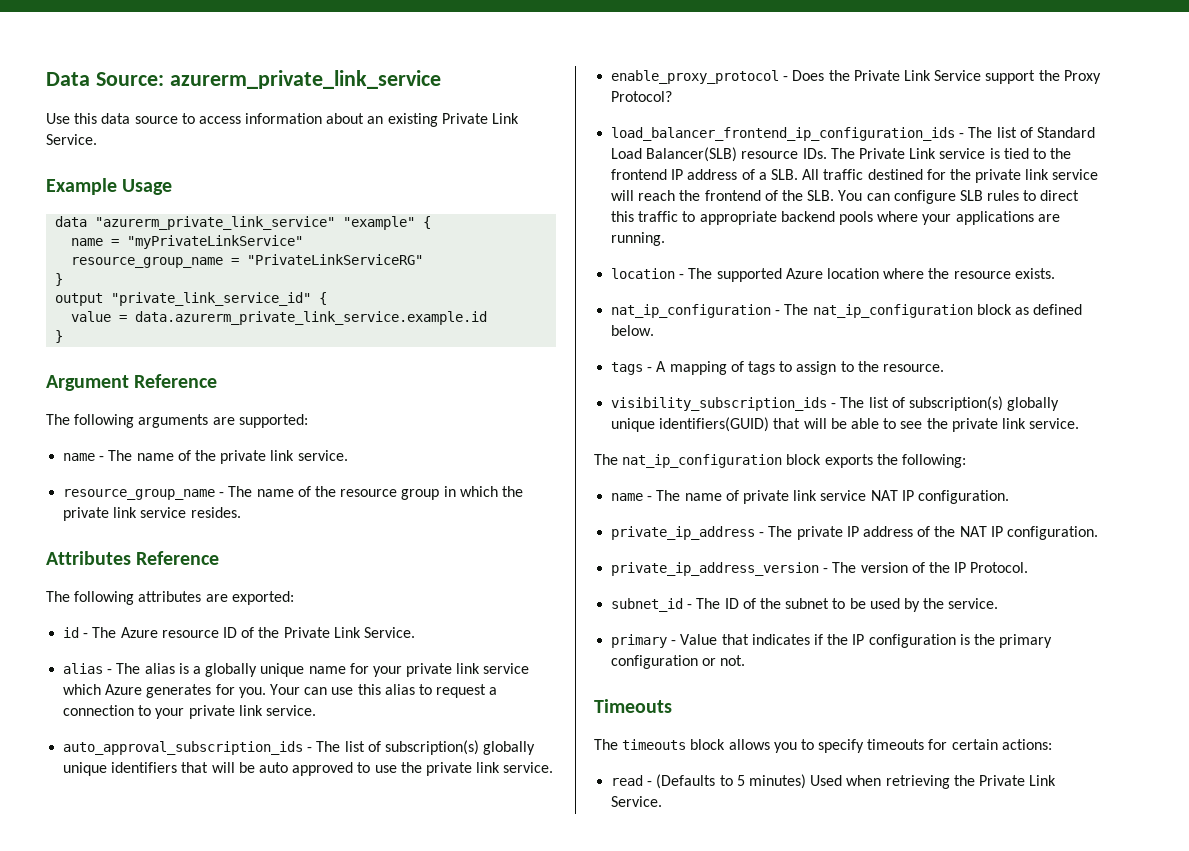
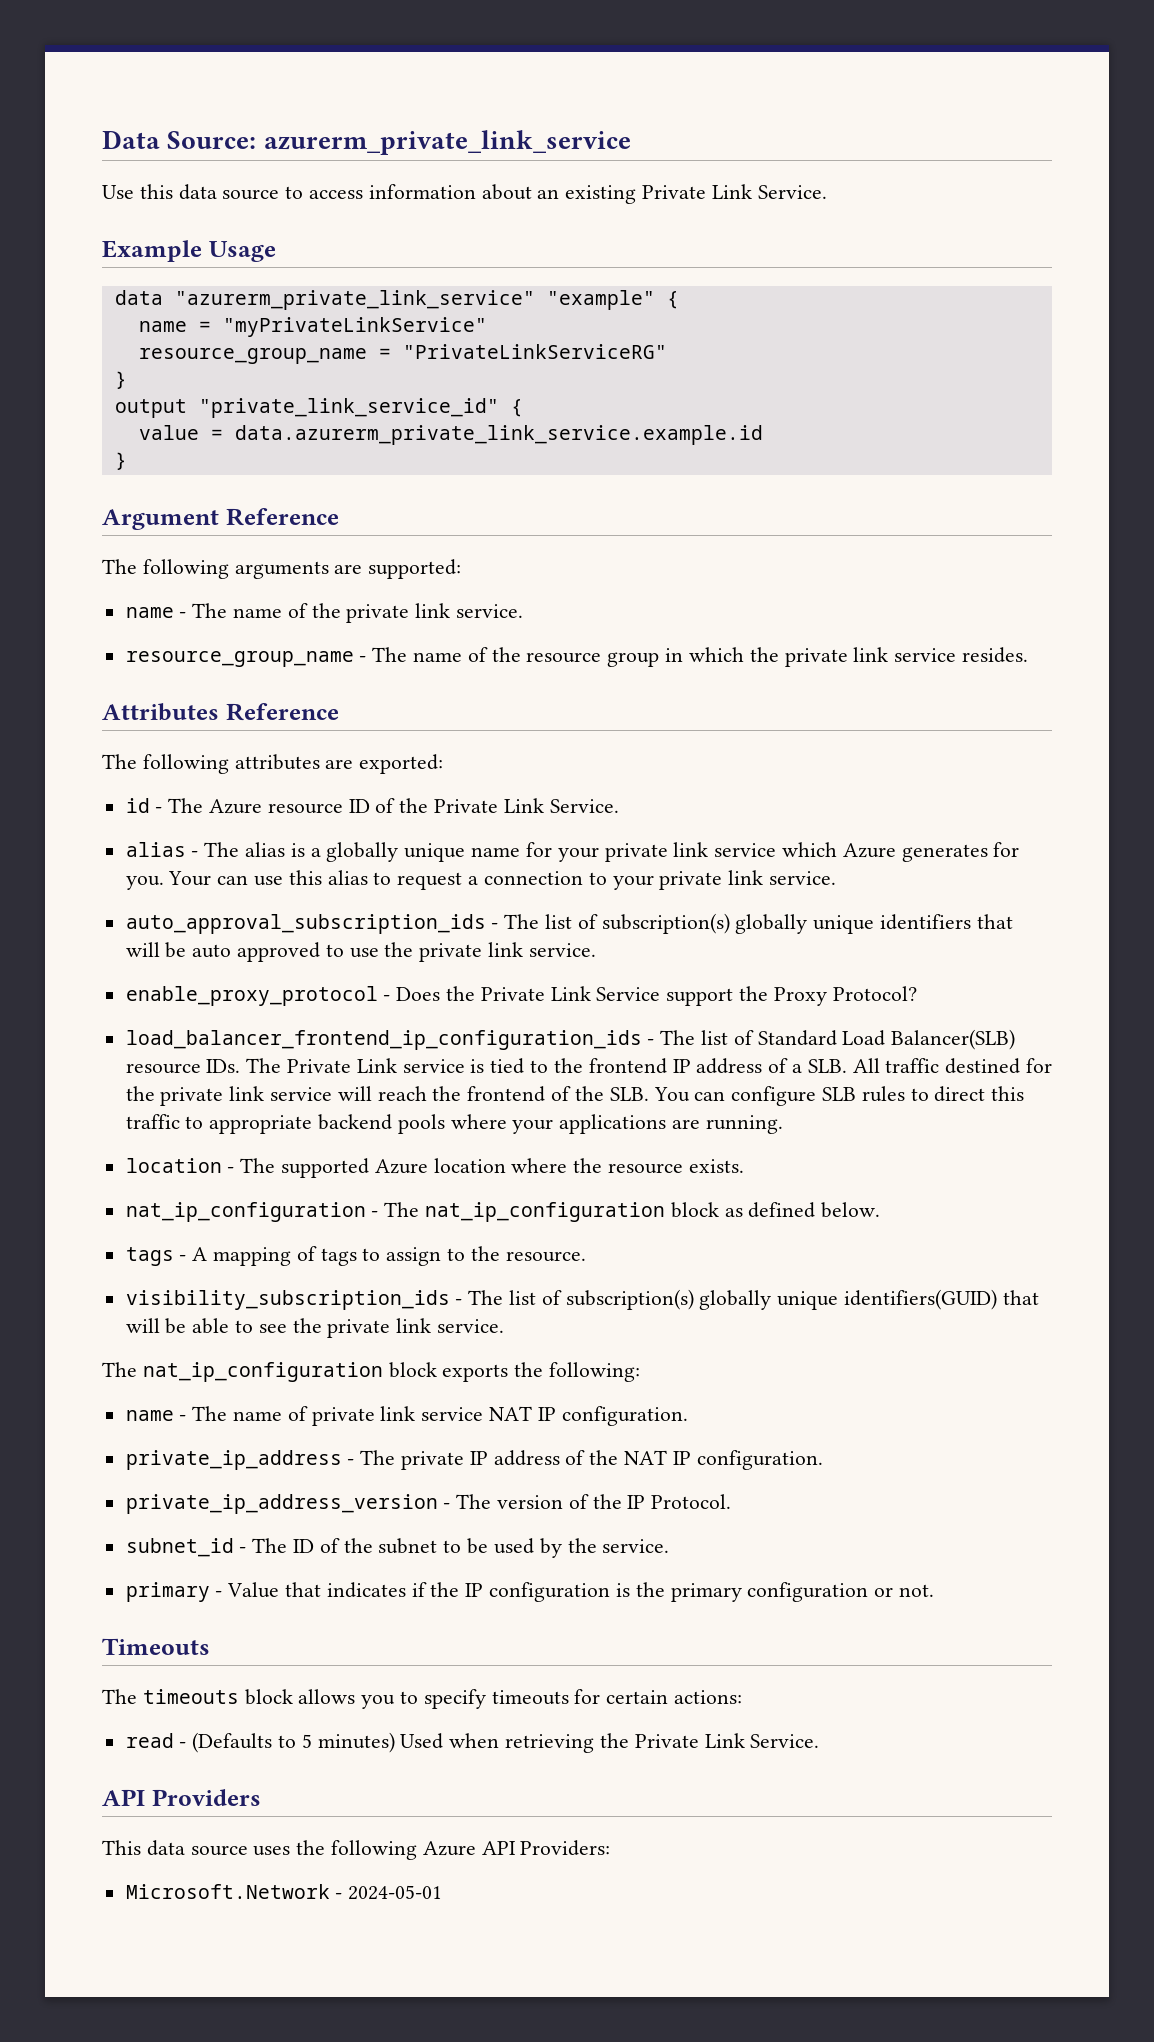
(663, 801) none -> [102,1789,261,1806] [102,1840,611,1860] [125,1884,443,1900] // API Providers // This data source uses the following Azure API Providers: // Microsoft.Network - 2024-05-01

